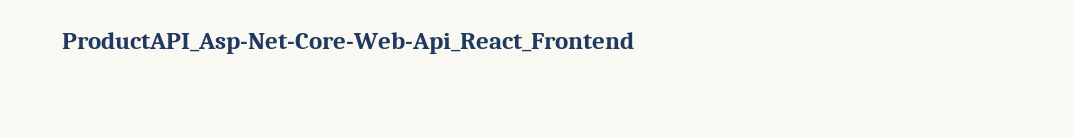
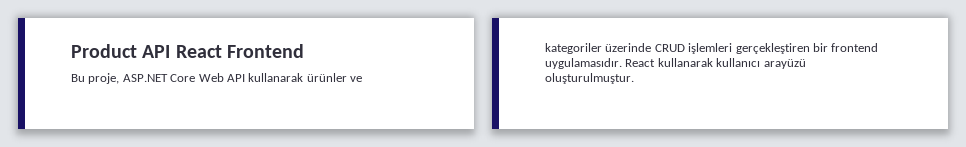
[62,32,634,54] ProductAPI_Asp-Net-Core-Web-Api_React_Frontend -> [71,44,304,58] [71,73,362,84] [545,43,879,54] [545,58,806,69] [545,73,634,84] Product API React Frontend // Bu proje, ASP.NET Core Web API kullanarak ürünler ve kategoriler üzerinde CRUD işlemleri gerçekleştiren bir frontend uygulamasıdır. React kullanarak kullanıcı arayüzü oluşturulmuştur.

